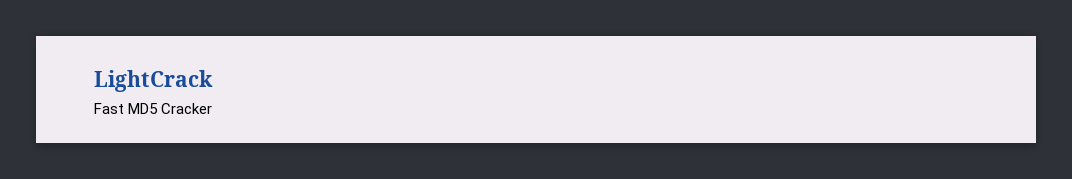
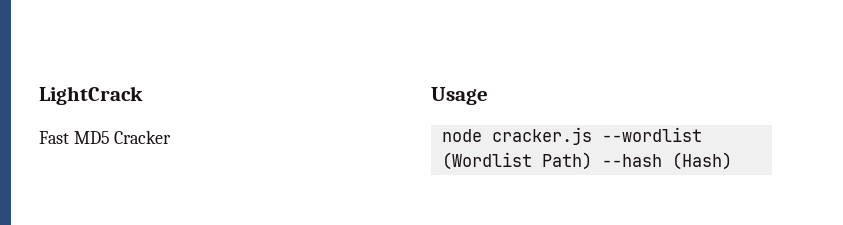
(213, 108) none -> [431,87,488,105] [441,127,702,145] [441,152,732,170] // Usage // node cracker.js --wordlist (Wordlist Path) --hash (Hash)

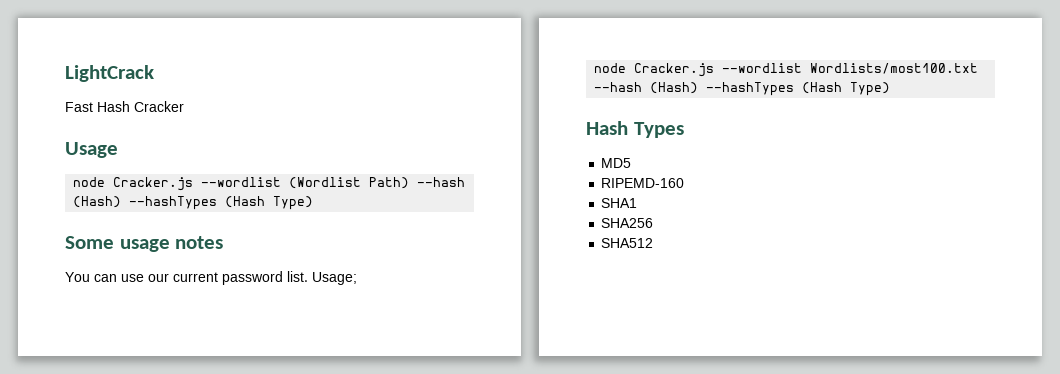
[73,131,110,144] MD5 -> [97,101,130,112] Hash
[491,127,592,145] cracker.js -> [113,177,194,191] Cracker.js
(732, 161) none -> [129,196,314,210] [65,236,224,252] [65,271,357,285] [594,63,979,77] [594,82,891,96] [586,121,684,138] [601,158,632,168] [601,178,685,188] [601,198,638,208] [601,218,654,228] [601,238,654,248] --hashTypes (Hash Type) // Some usage notes // You can use our current password list. Usage; // node Cracker.js --wordlist Wordlists/most100.txt --hash (Hash) --hashTypes (Hash Type) // Hash Types // MD5 // RIPEMD-160 // SHA1 // SHA256 // SHA512

